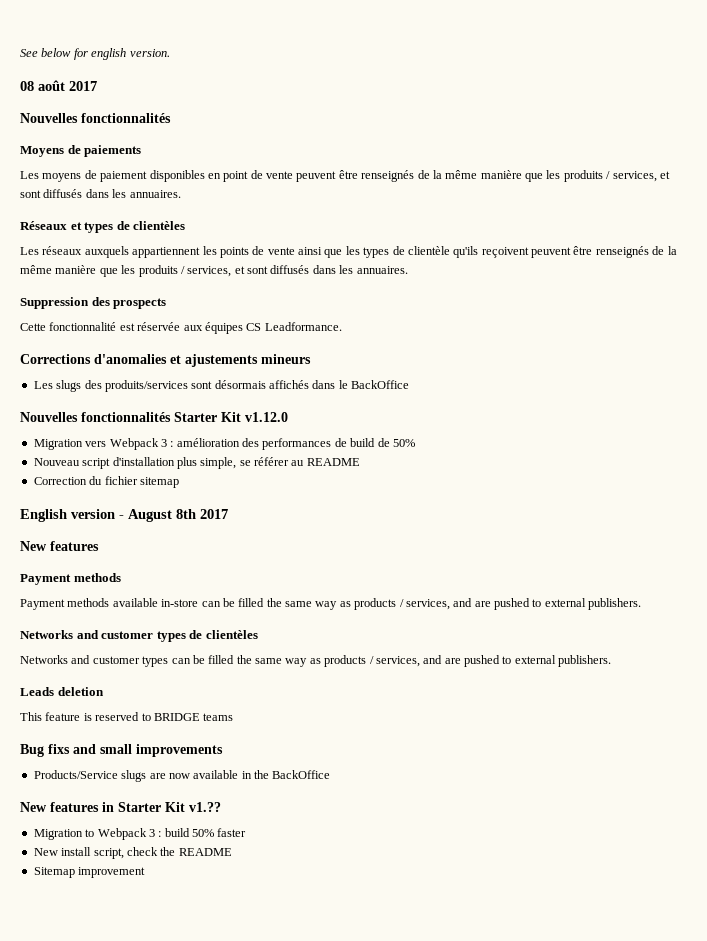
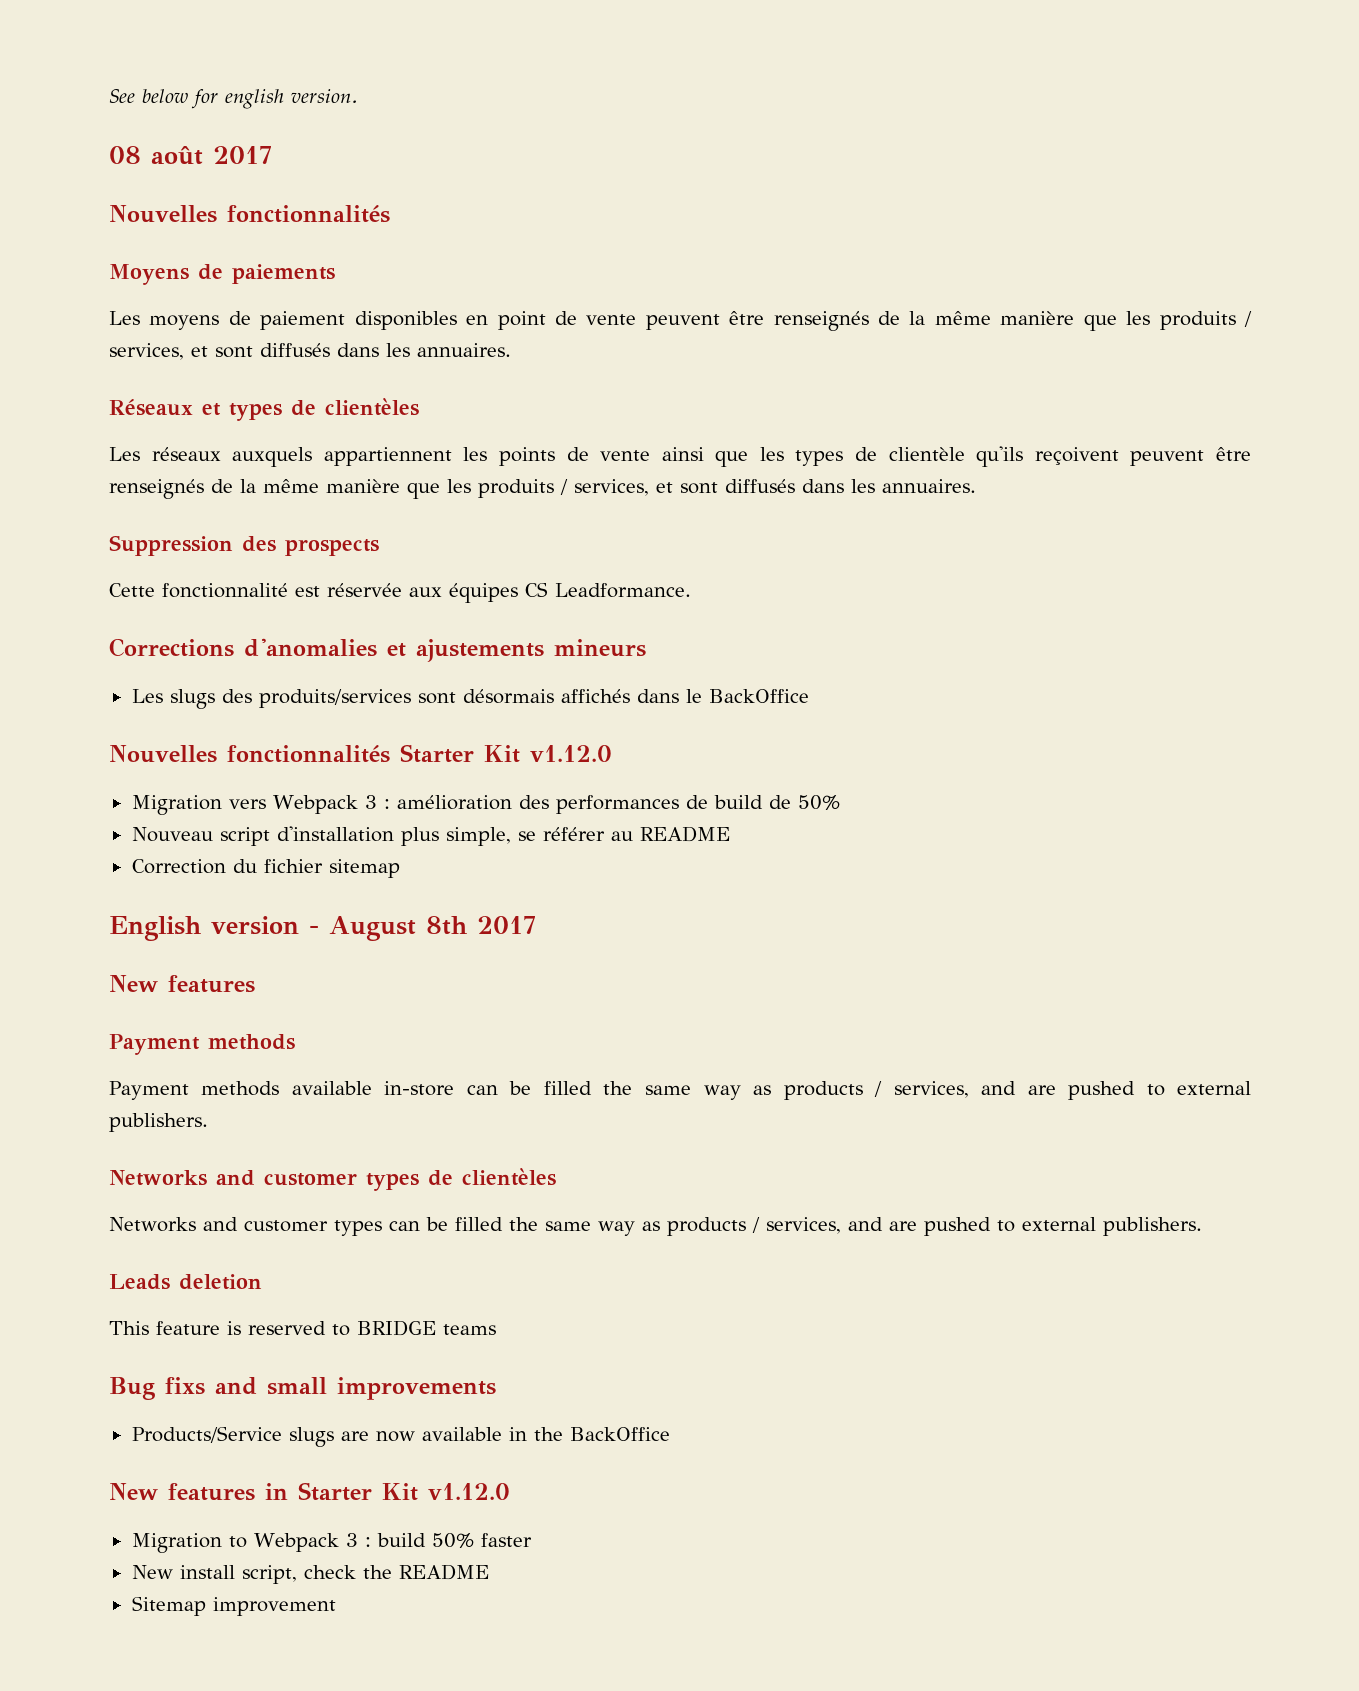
[189,802,221,812] v1.?? -> [428,1483,510,1500] v1.12.0

